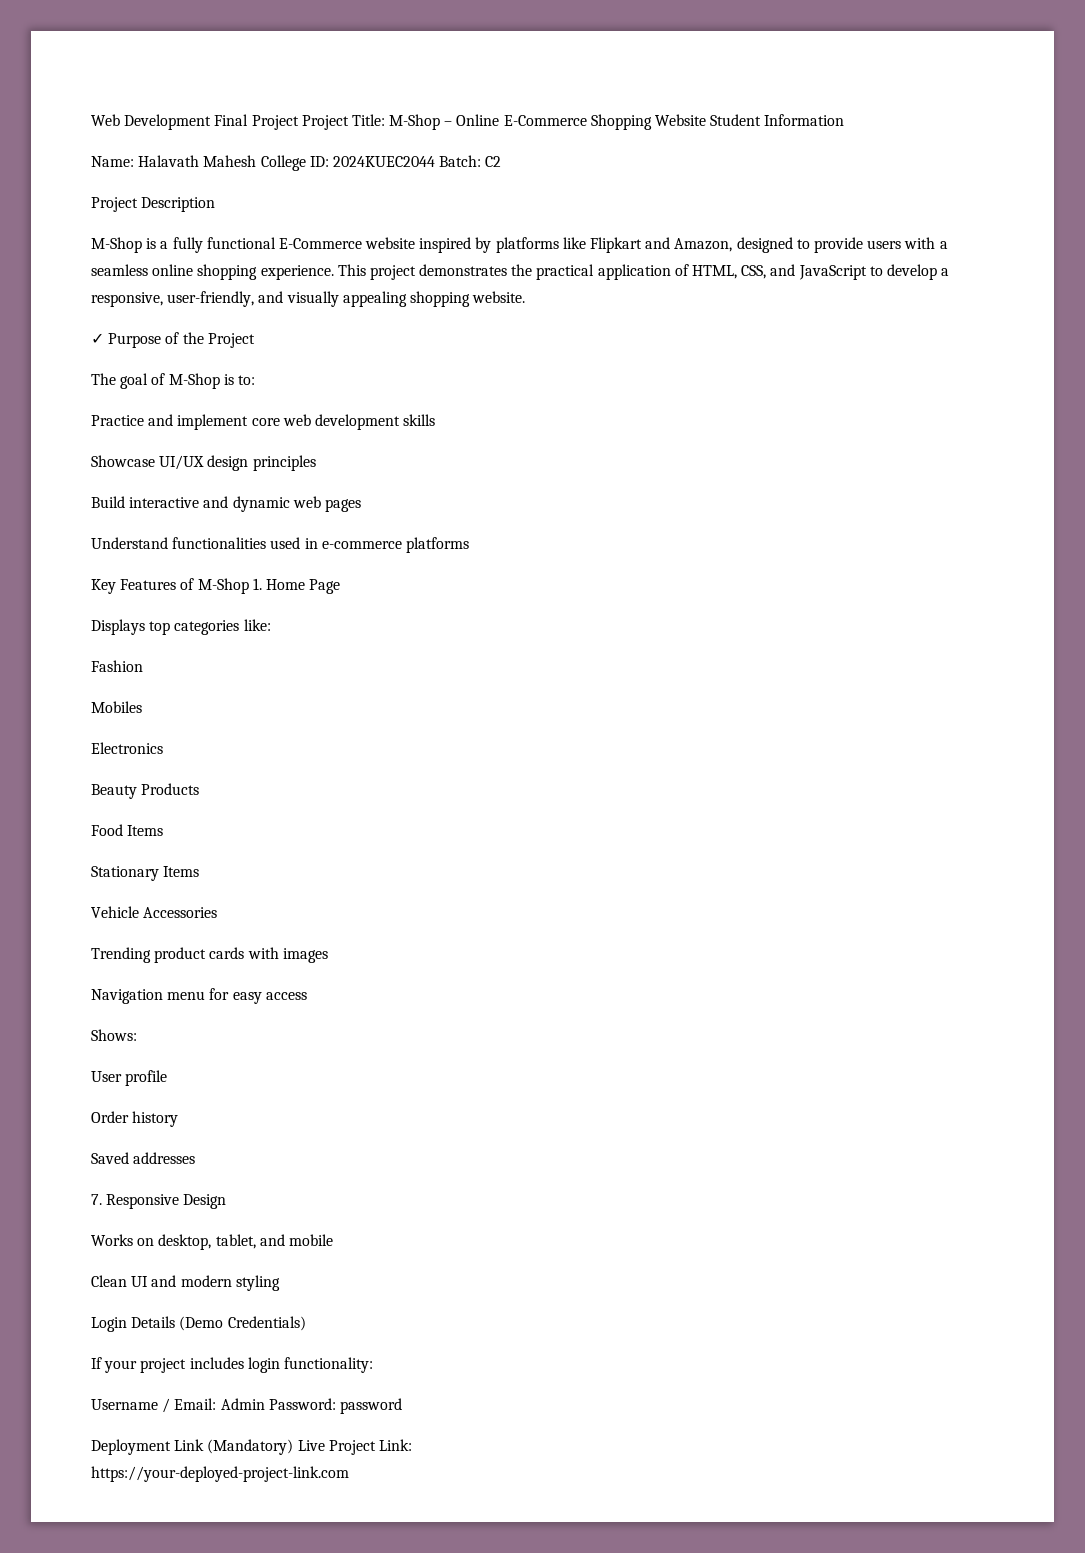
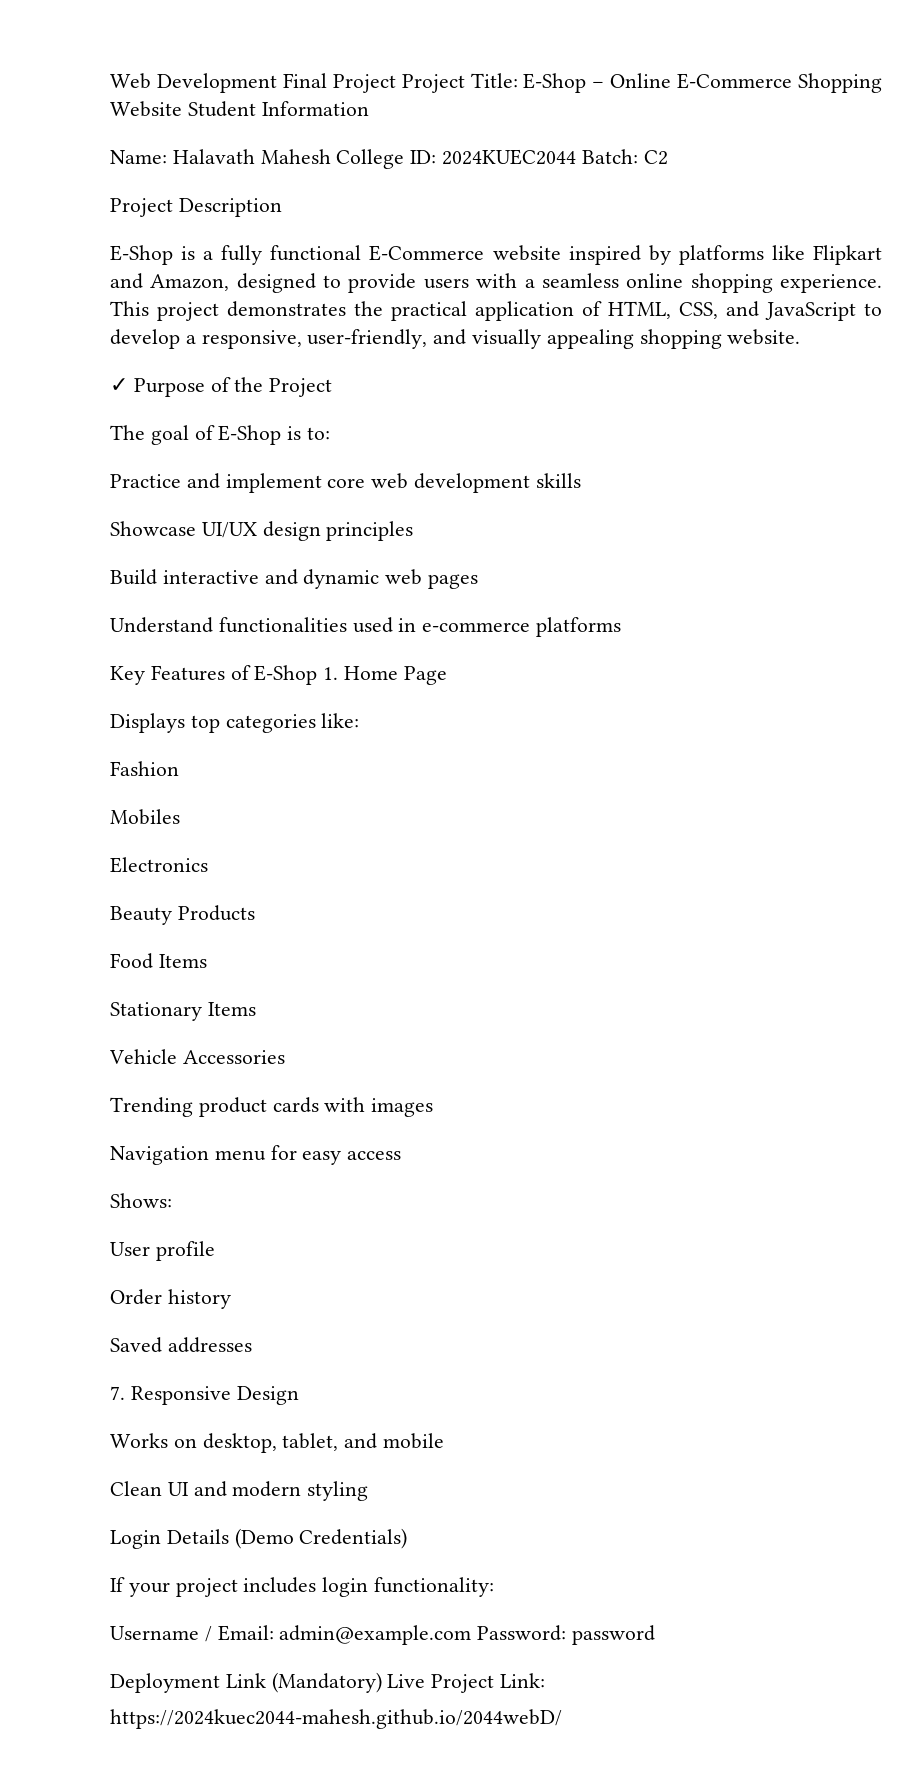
[389,114,441,130] M-Shop -> [523,73,587,93] E-Shop
[91,237,142,253] M-Shop -> [110,245,173,265] E-Shop
[168,373,220,389] M-Shop -> [218,425,282,445] E-Shop
[197,578,249,594] M-Shop -> [254,665,318,685] E-Shop
[220,1398,265,1410] Admin -> [279,1625,472,1645] admin@example.com
[91,1466,349,1482] https://your-deployed-project-link.com -> [110,1709,562,1729] https://2024kuec2044-mahesh.github.io/2044webD/

